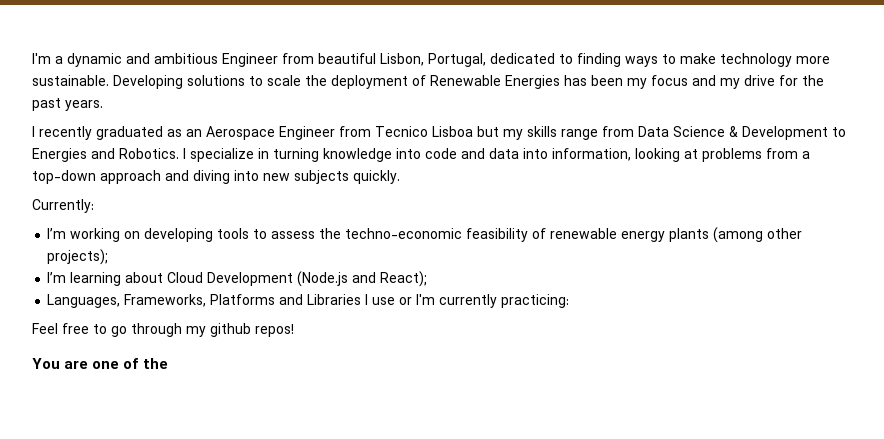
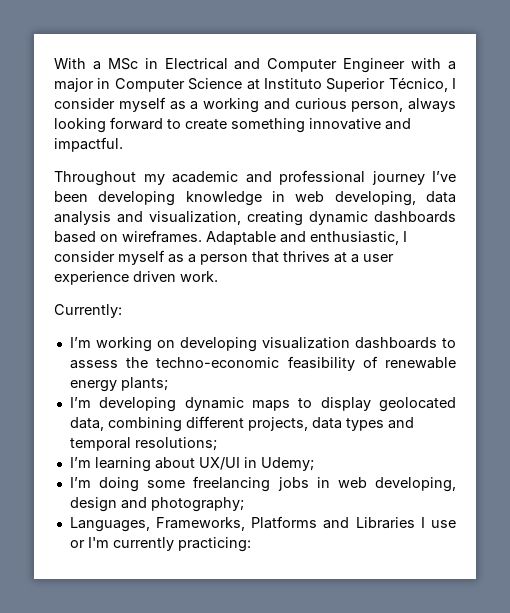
[32,53,830,67] [32,75,824,89] [32,98,103,111] [32,126,846,140] [32,148,810,162] [32,170,400,184] I'm a dynamic and ambitious Engineer from beautiful Lisbon, Portugal, dedicated to finding ways to make technology more sustainable. Developing solutions to scale the deployment of Renewable Energies has been my focus and my drive for the past years. // I recently graduated as an Aerospace Engineer from Tecnico Lisboa but my skills range from Data Science & Development to Energies and Robotics. I specialize in turning knowledge into code and data into information, looking at problems from a top-down approach and diving into new subjects quickly. -> [54,58,457,73] [54,77,456,92] [54,97,456,113] [54,117,411,133] [54,137,123,152] [54,170,456,186] [54,191,456,206] [54,211,456,226] [54,230,407,245] [54,250,394,265] [54,271,218,285] With a MSc in Electrical and Computer Engineer with a major in Computer Science at Instituto Superior Técnico, I consider myself as a working and curious person, always looking forward to create something innovative and impactful. // Throughout my academic and professional journey I’ve been developing knowledge in web developing, data analysis and visualization, creating dynamic dashboards based on wireframes. Adaptable and enthusiastic, I consider myself as a person that thrives at a user experience driven work.
[217,228,250,239] tools -> [261,337,437,349] visualization dashboards
[669,227,803,243] [47,249,109,265] [47,271,428,287] plants (among other projects); // I’m learning about Cloud Development (Node.js and React); -> [120,377,168,391] [69,397,456,412] [69,416,414,432] [69,437,217,451] [69,457,314,472] [69,476,456,492] [69,497,244,512] plants; // I’m developing dynamic maps to display geolocated data, combining different projects, data types and temporal resolutions; // I’m learning about UX/UI in Udemy; // I’m doing some freelancing jobs in web developing, design and photography;
[32,323,294,337] [32,358,169,369] // Feel free to go through my github repos! // You are one of the -> (251, 544) none

